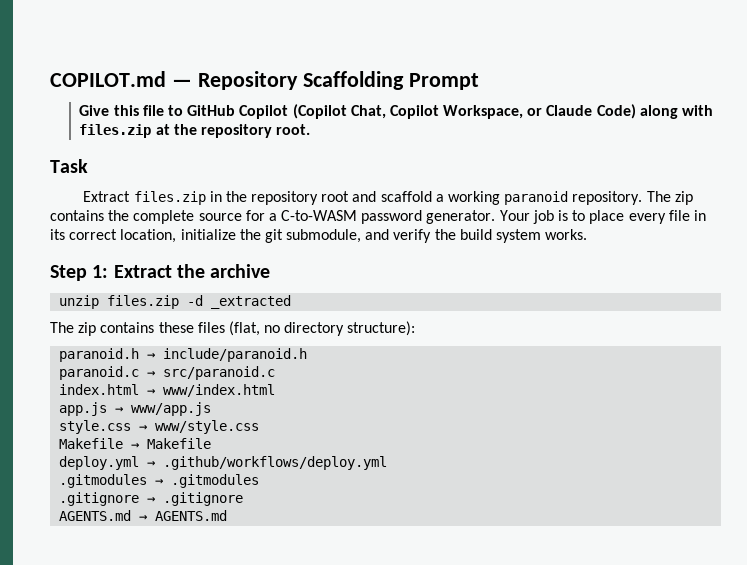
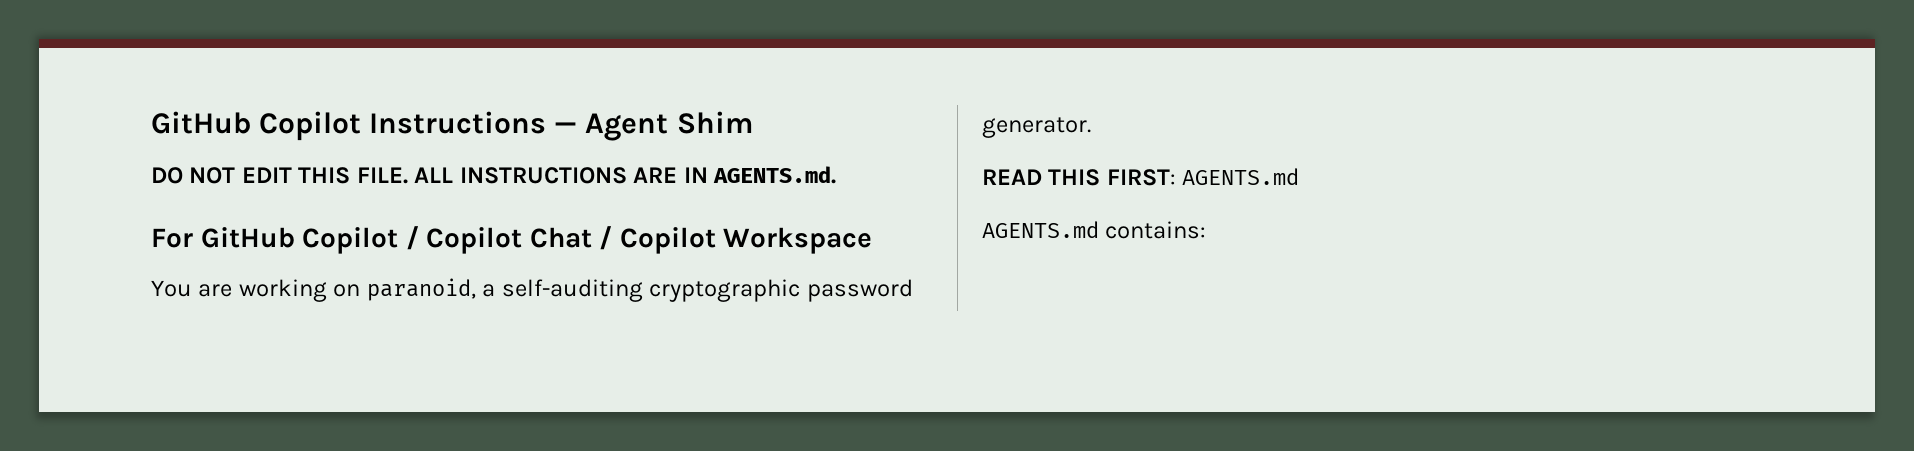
[50,71,479,90] [79,104,714,119] [79,124,311,138] [50,159,88,173] [83,191,693,205] [50,210,706,224] [50,229,588,243] [50,264,271,281] [59,295,292,309] [50,321,416,336] [59,348,308,362] [59,366,276,380] [59,384,276,397] [59,402,212,416] [59,420,260,434] [59,438,212,449] [59,456,388,470] [59,474,260,488] [59,492,244,506] [59,510,228,521] COPILOT.md — Repository Scaffolding Prompt // Give this file to GitHub Copilot (Copilot Chat, Copilot Workspace, or Claude Code) along with files.zip at the repository root. // Task // Extract files.zip in the repository root and scaffold a working paranoid repository. The zip contains the complete source for a C-to-WASM password generator. Your job is to place every file in its correct location, initialize the git submodule, and verify the build system works. // Step 1: Extract the archive // unzip files.zip -d _extracted // The zip contains these files (flat, no directory structure): // paranoid.h → include/paranoid.h // paranoid.c → src/paranoid.c // index.html → www/index.html // app.js → www/app.js // style.css → www/style.css // Makefile → Makefile // deploy.yml → .github/workflows/deploy.yml // .gitmodules → .gitmodules // .gitignore → .gitignore // AGENTS.md → AGENTS.md -> [151,111,753,141] [151,166,837,184] [151,226,873,254] [151,278,913,302] [982,117,1091,138] [982,168,1300,186] [982,221,1207,239] GitHub Copilot Instructions — Agent Shim // DO NOT EDIT THIS FILE. ALL INSTRUCTIONS ARE IN AGENTS.md. // For GitHub Copilot / Copilot Chat / Copilot Workspace // You are working on paranoid, a self-auditing cryptographic password generator. // READ THIS FIRST: AGENTS.md // AGENTS.md contains:

